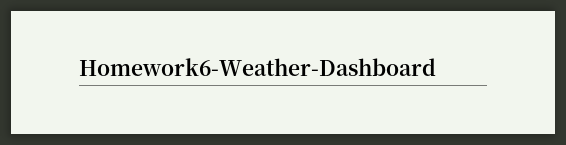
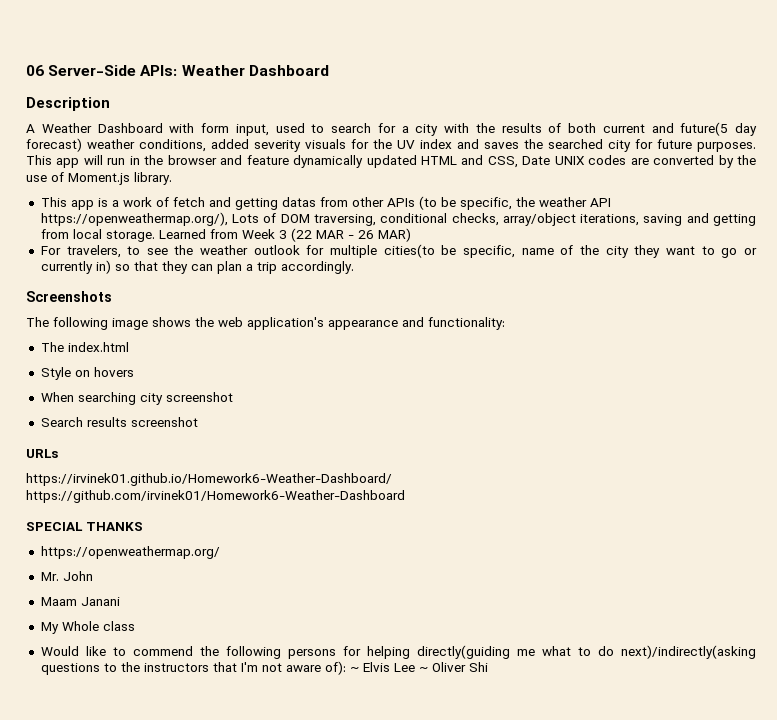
[79,58,436,76] Homework6-Weather-Dashboard -> [26,65,329,76] [26,97,110,111] [26,122,757,136] [26,138,756,152] [26,155,757,168] [26,172,172,185] [40,196,611,210] [40,212,756,226] [40,228,411,242] [40,244,758,258] [40,260,354,274] [26,291,112,302] [26,317,505,330] [40,342,129,352] [40,367,134,380] [40,392,233,405] [40,417,198,427] [26,449,58,458] [26,473,392,486] [26,490,405,503] [26,522,143,531] [40,546,220,559] [40,571,93,581] [40,597,120,606] [40,621,135,634] [40,645,756,659] [40,661,488,675] 06 Server-Side APIs: Weather Dashboard // Description // A Weather Dashboard with form input, used to search for a city with the results of both current and future(5 day forecast) weather conditions, added severity visuals for the UV index and saves the searched city for future purposes. This app will run in the browser and feature dynamically updated HTML and CSS, Date UNIX codes are converted by the use of Moment.js library. // This app is a work of fetch and getting datas from other APIs (to be specific, the weather API https://openweathermap.org/), Lots of DOM traversing, conditional checks, array/object iterations, saving and getting from local storage. Learned from Week 3 (22 MAR - 26 MAR) // For travelers, to see the weather outlook for multiple cities(to be specific, name of the city they want to go or currently in) so that they can plan a trip accordingly. // Screenshots // The following image shows the web application's appearance and functionality: // The index.html // Style on hovers // When searching city screenshot // Search results screenshot // URLs // https://irvinek01.github.io/Homework6-Weather-Dashboard/ https://github.com/irvinek01/Homework6-Weather-Dashboard // SPECIAL THANKS // https://openweathermap.org/ // Mr. John // Maam Janani // My Whole class // Would like to commend the following persons for helping directly(guiding me what to do next)/indirectly(asking questions to the instructors that I'm not aware of): ~ Elvis Lee ~ Oliver Shi

